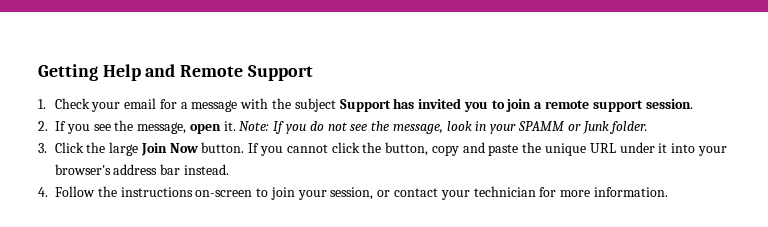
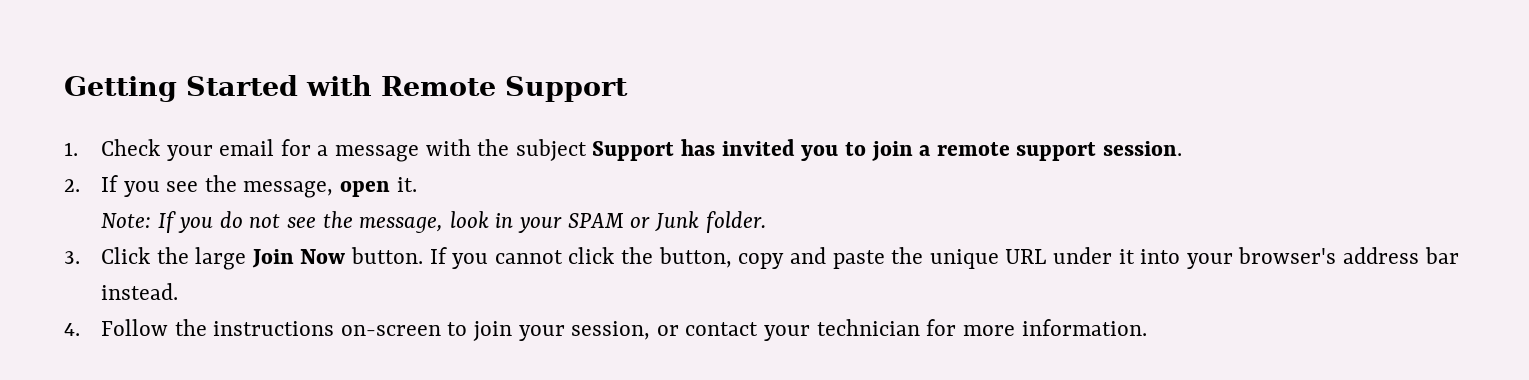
[102,64,176,81] Help and -> [186,75,372,96] Started with
(236, 126) none -> (417, 184) //
[518,121,566,131] SPAMM -> [567,213,624,228] SPAM

